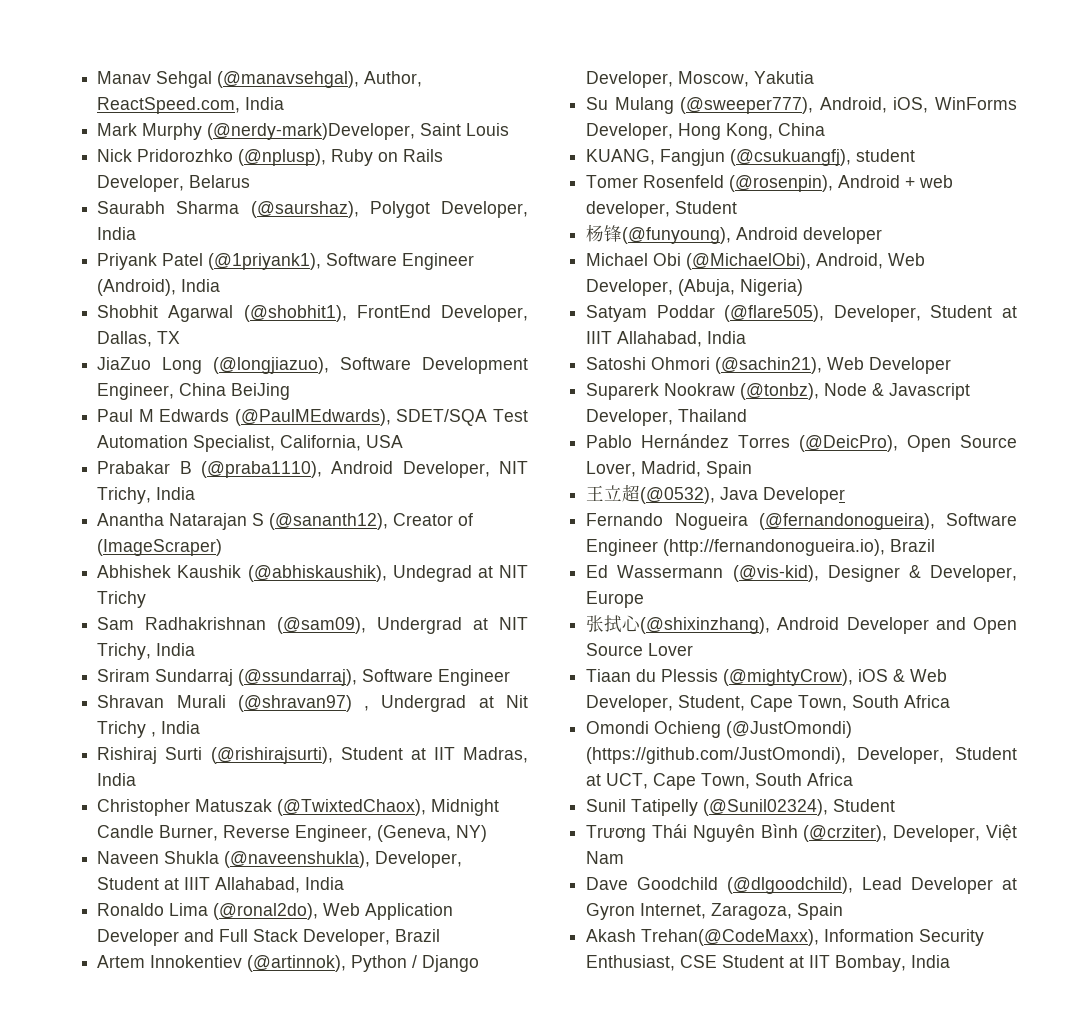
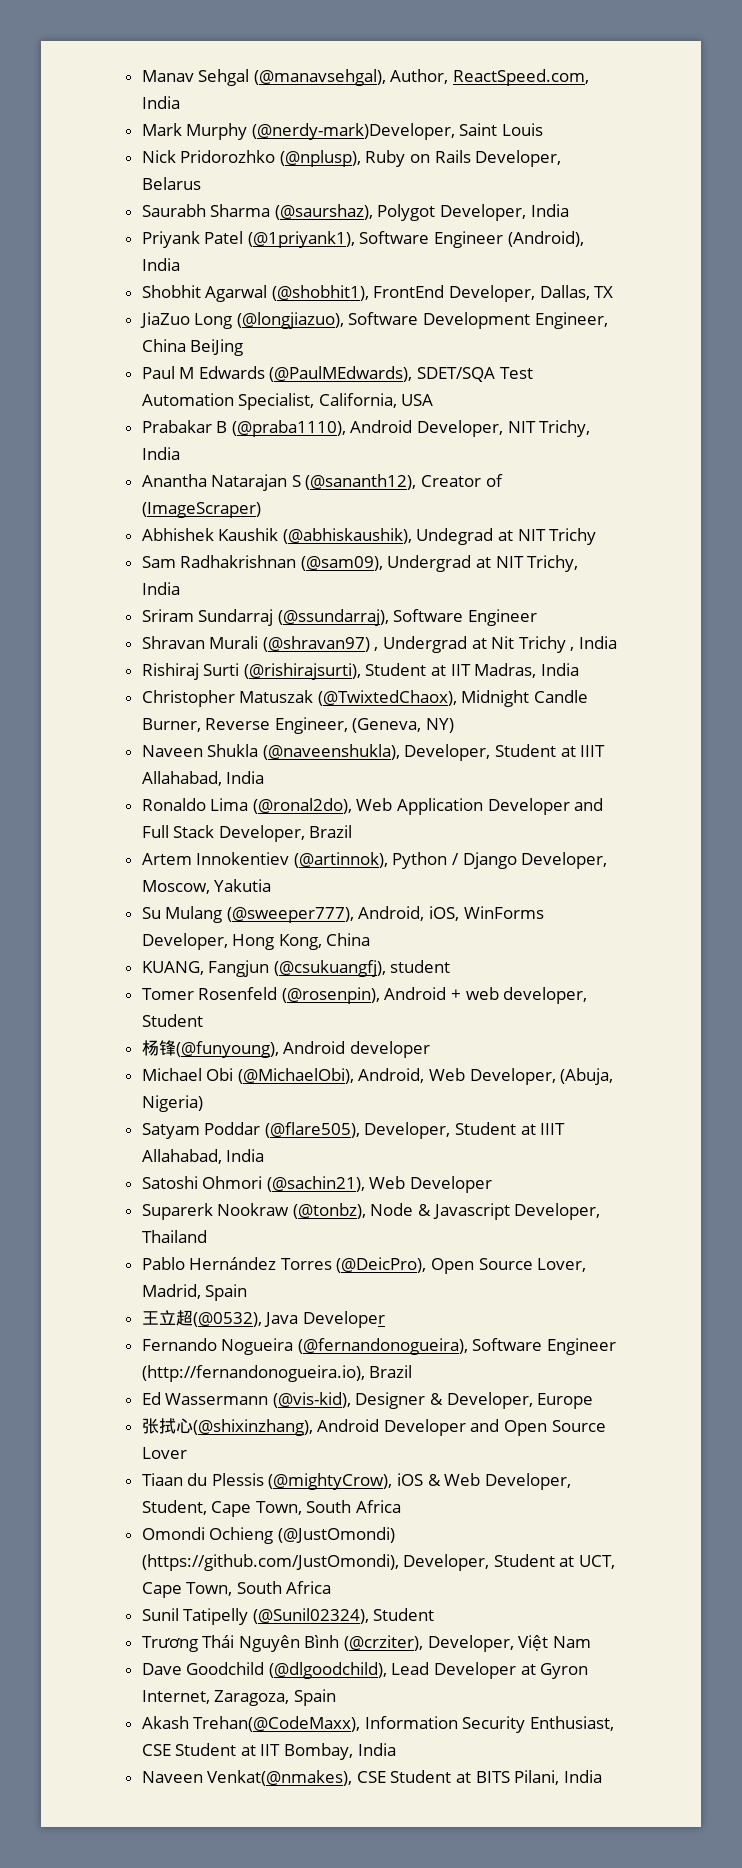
(951, 961) none -> [141,1770,602,1786] // Naveen Venkat(@nmakes), CSE Student at BITS Pilani, India

